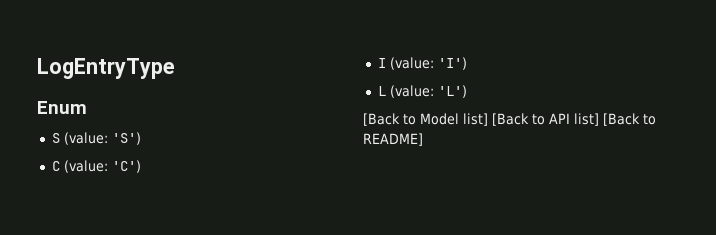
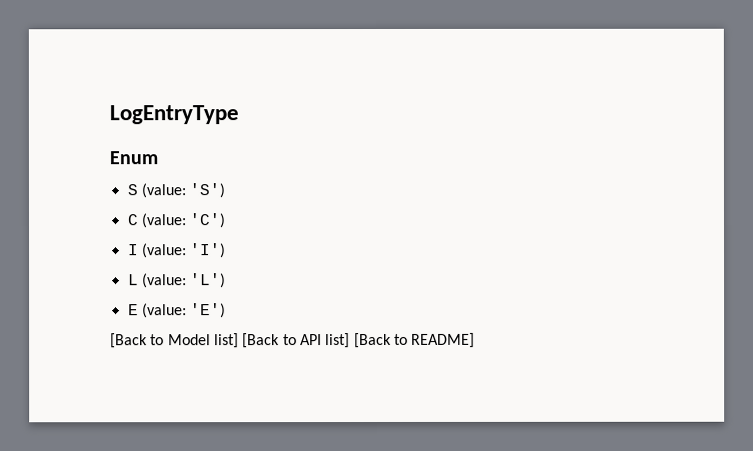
(467, 91) none -> [127,303,227,319] // E (value: 'E')

